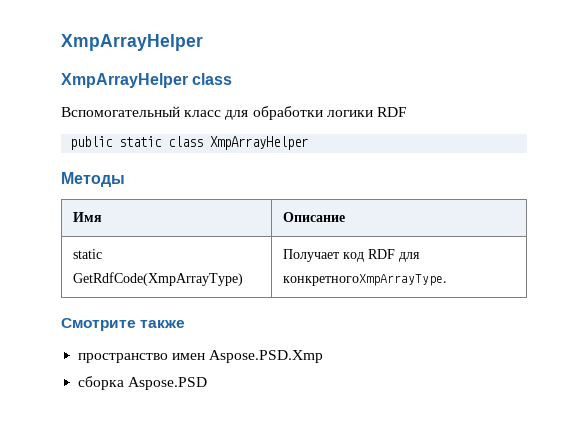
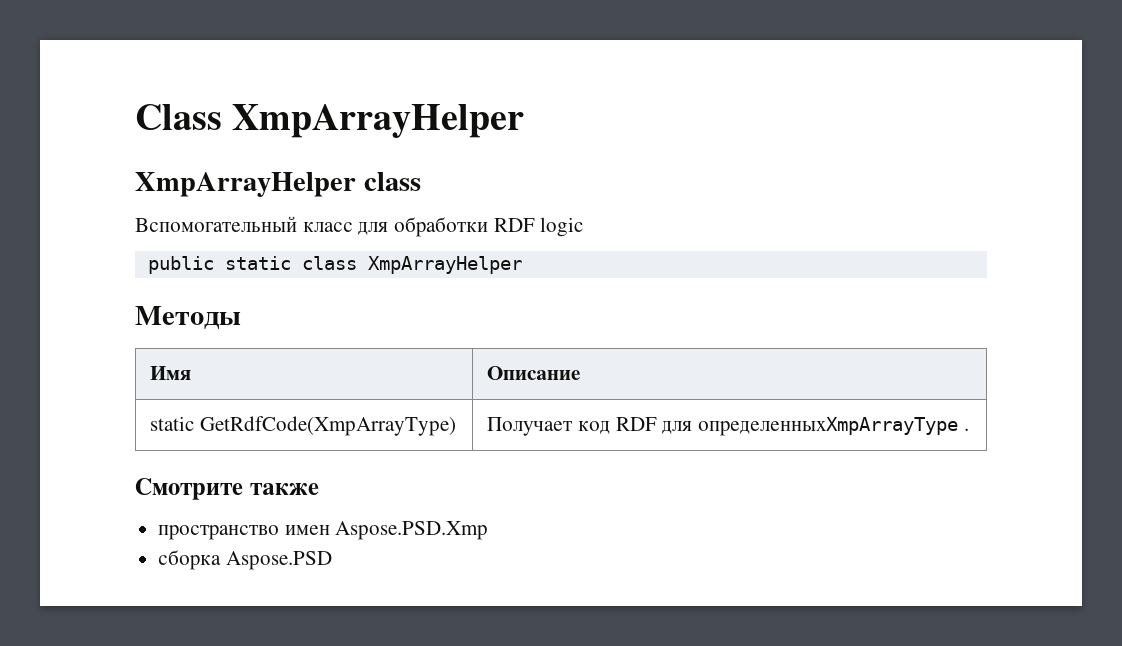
(61, 42) none -> [135,104,222,130] Class
[326,107,407,117] логики RDF -> [493,217,584,237] RDF logic
[282,274,447,286] конкретногоXmpArrayType. -> [697,417,969,436] определенныхXmpArrayType .

